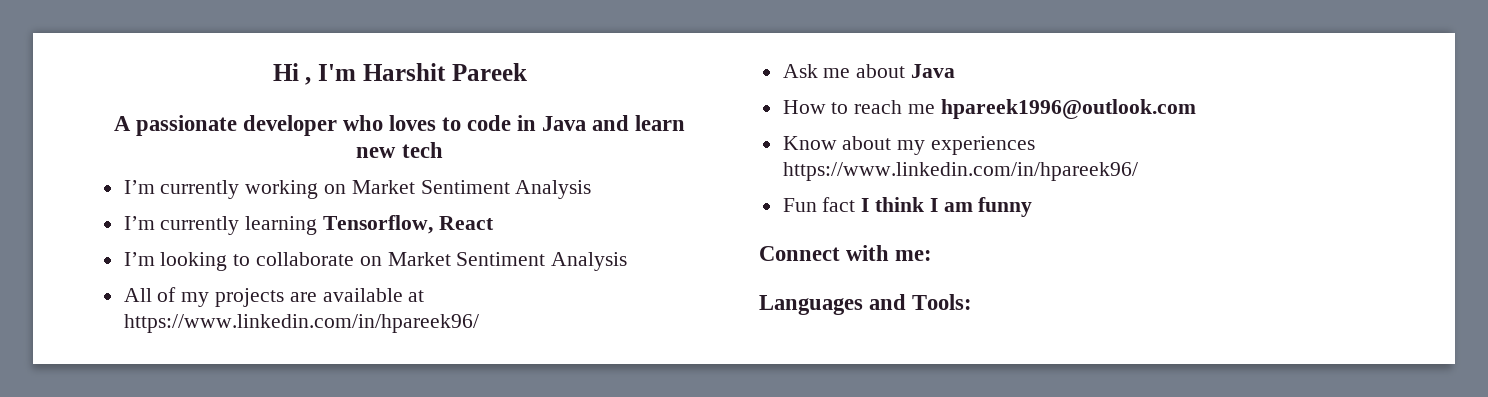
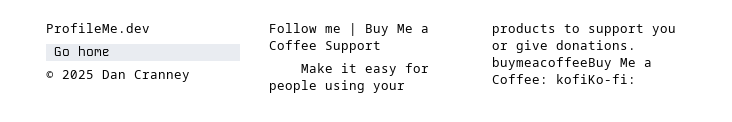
[272,63,527,85] [113,115,686,136] [356,142,443,158] [123,180,592,199] [123,215,494,235] [123,252,628,271] [123,287,425,307] [123,314,479,333] [782,64,956,78] [782,99,1196,119] [782,136,1036,155] [782,162,1138,181] [782,197,1033,217] [759,245,933,261] [759,294,973,315] Hi , I'm Harshit Pareek // A passionate developer who loves to code in Java and learn new tech // I’m currently working on Market Sentiment Analysis // I’m currently learning Tensorflow, React // I’m looking to collaborate on Market Sentiment Analysis // All of my projects are available at https://www.linkedin.com/in/hpareek96/ // Ask me about Java // How to reach me hpareek1996@outlook.com // Know about my experiences https://www.linkedin.com/in/hpareek96/ // Fun fact I think I am funny // Connect with me: // Languages and Tools: -> [46,23,150,33] [53,46,110,56] [46,70,190,82] [269,23,429,36] [269,40,381,53] [301,63,430,76] [269,80,405,93] [492,23,676,36] [492,40,636,53] [492,57,652,70] [492,74,636,84] ProfileMe.dev // Go home // © 2025 Dan Cranney Follow me | Buy Me a Coffee Support // Make it easy for people using your products to support you or give donations. buymeacoffeeBuy Me a Coffee: kofiKo-fi:

